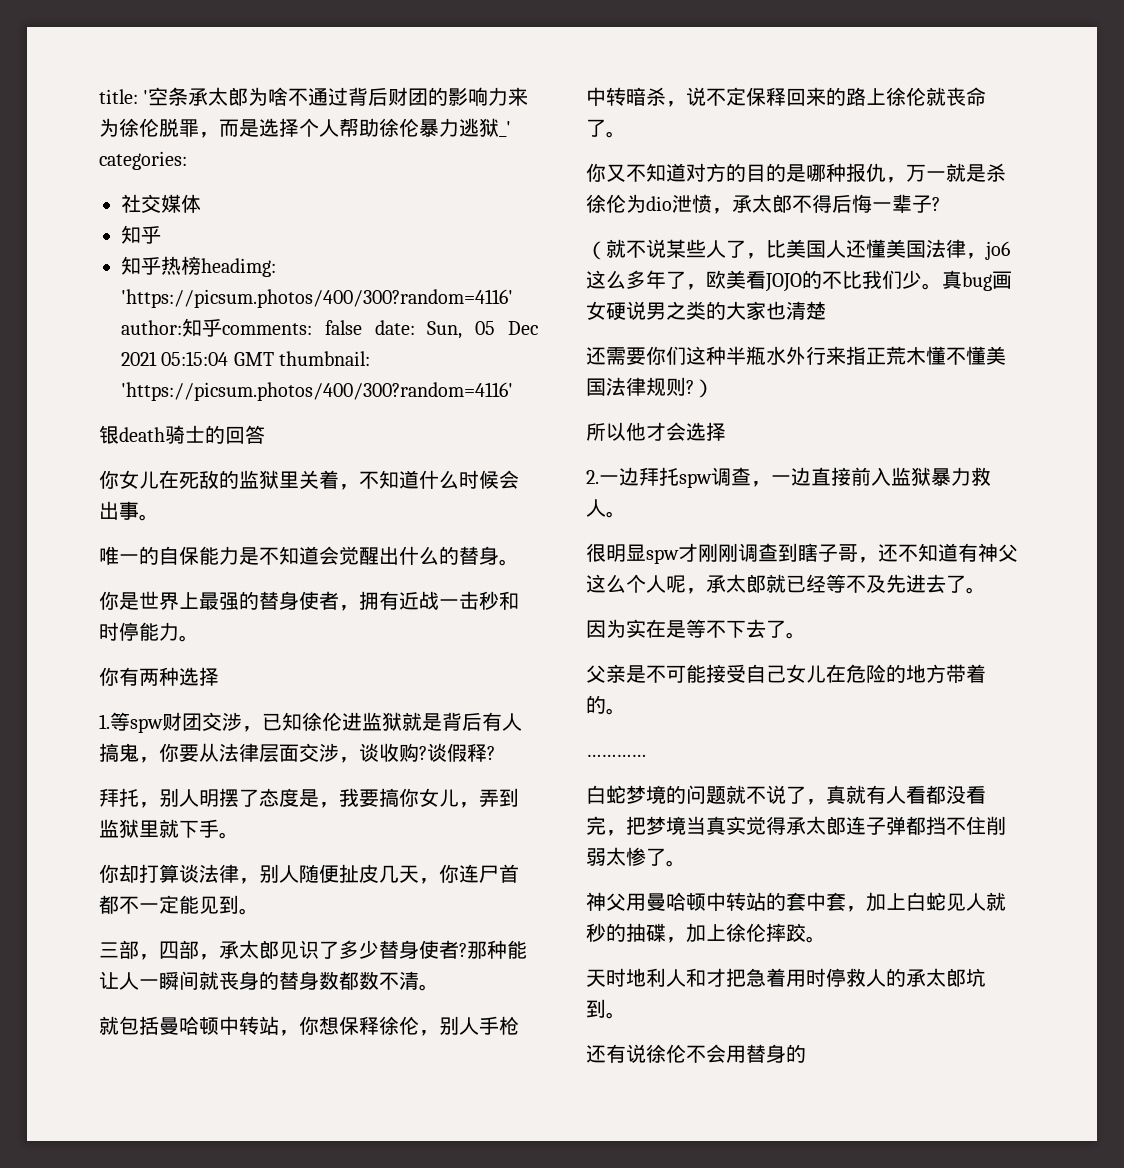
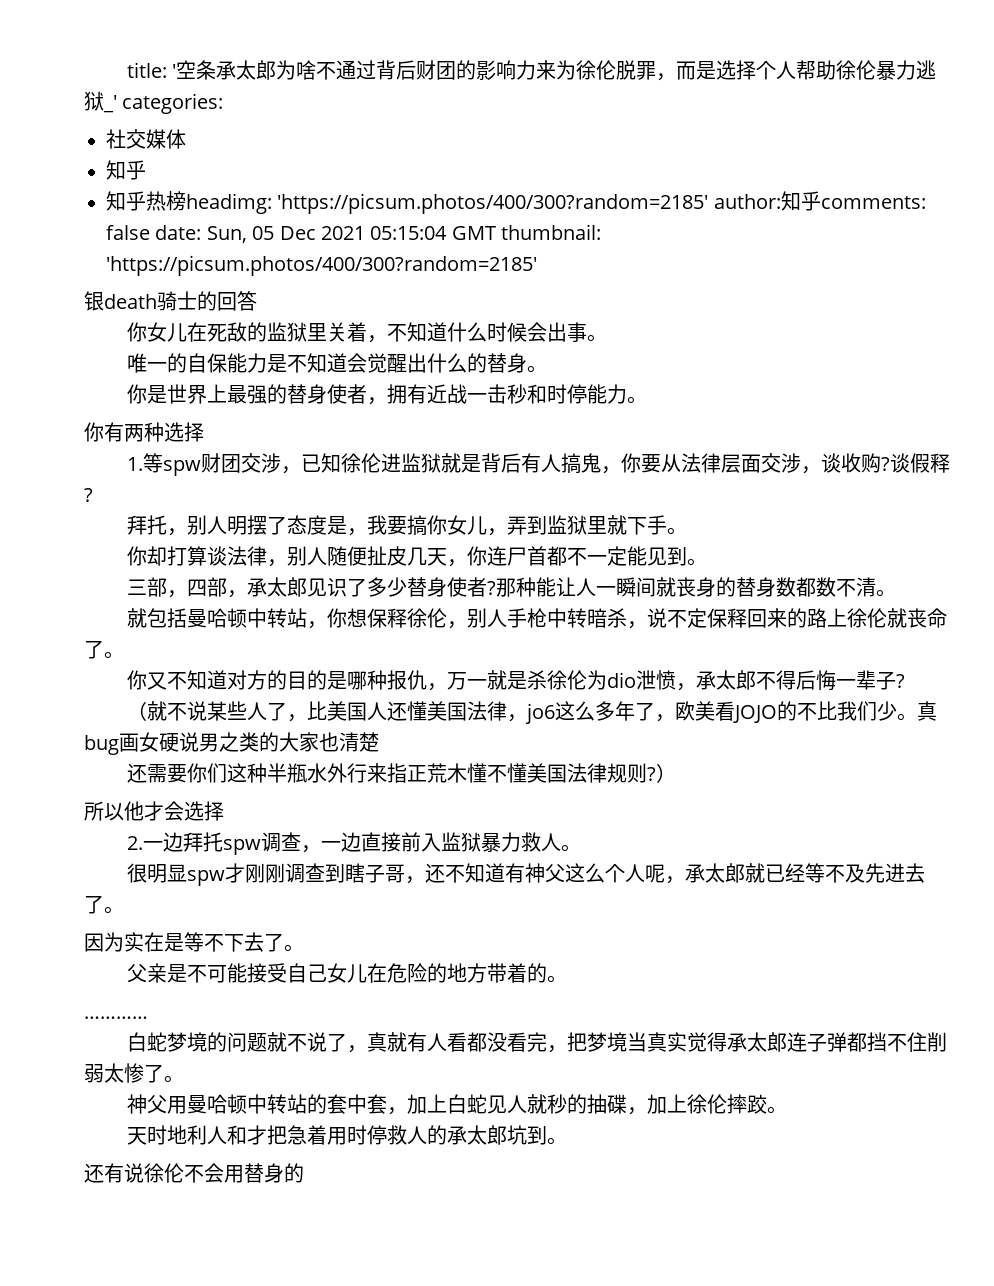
[121,289,513,308] 'https://picsum.photos/400/300?random=4116' -> [277,193,709,214] 'https://picsum.photos/400/300?random=2185'
[121,382,513,401] 'https://picsum.photos/400/300?random=4116' -> [106,255,537,276] 'https://picsum.photos/400/300?random=2185'

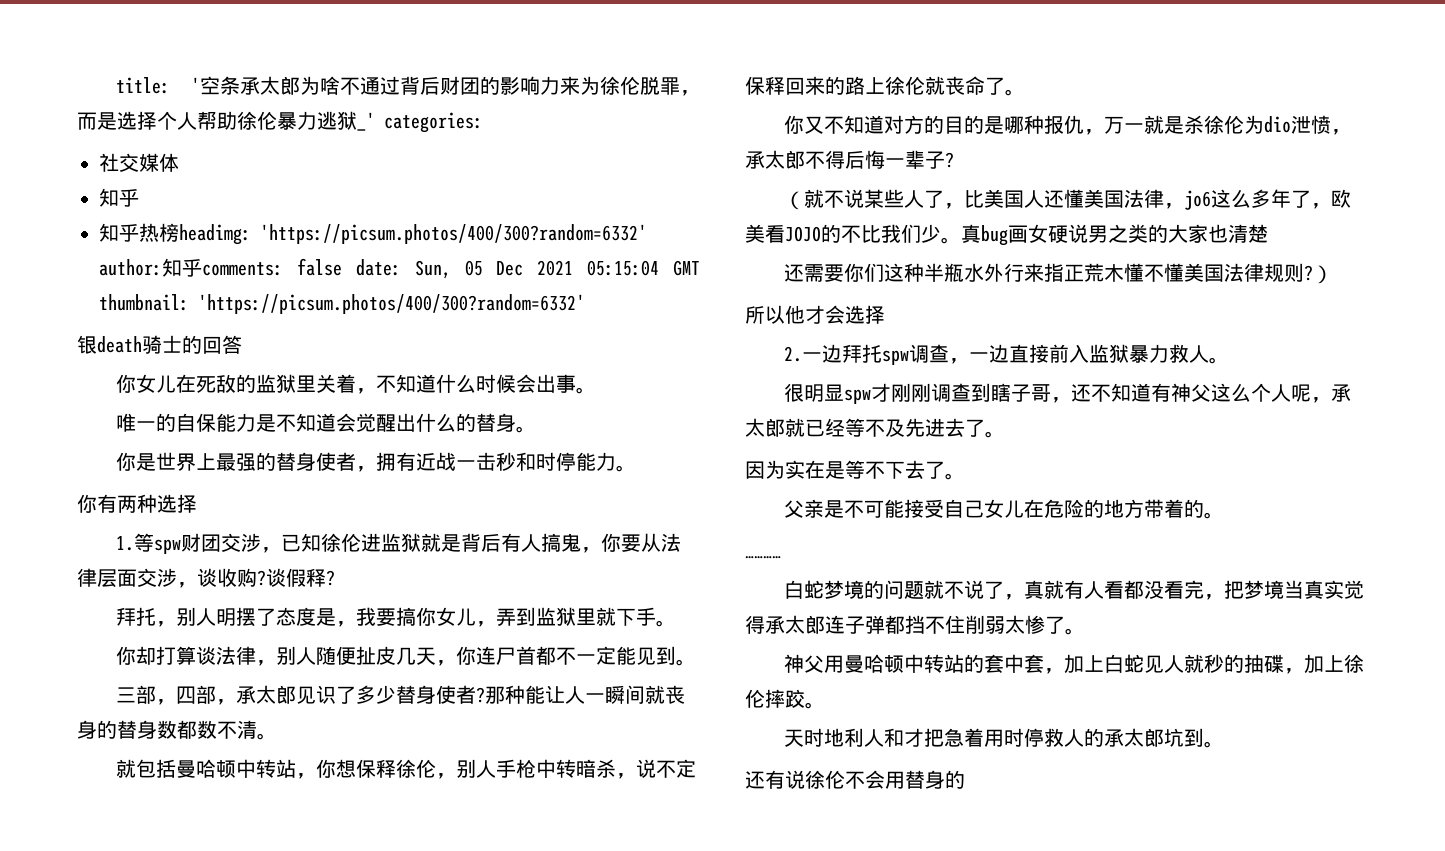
[277,193,709,214] 'https://picsum.photos/400/300?random=2185' -> [260,224,647,244] 'https://picsum.photos/400/300?random=6332'
[106,255,537,276] 'https://picsum.photos/400/300?random=2185' -> [198,294,585,314] 'https://picsum.photos/400/300?random=6332'

